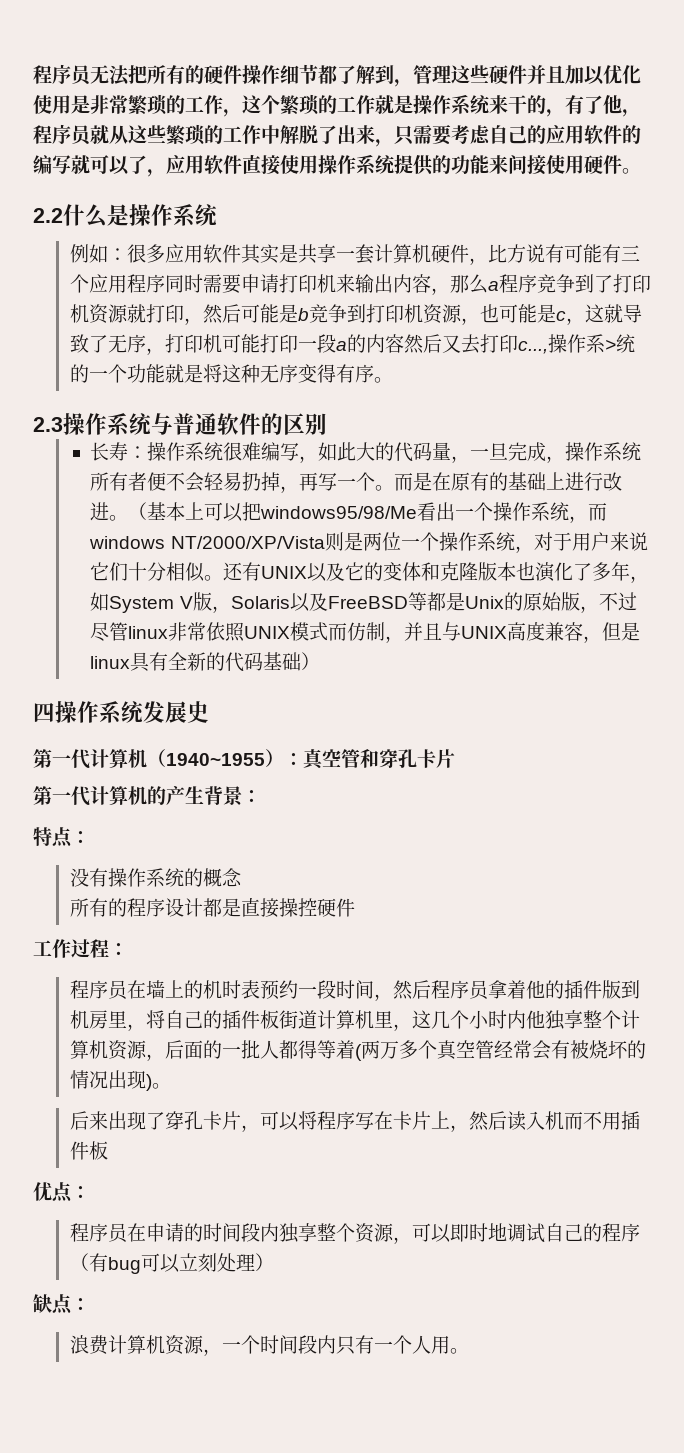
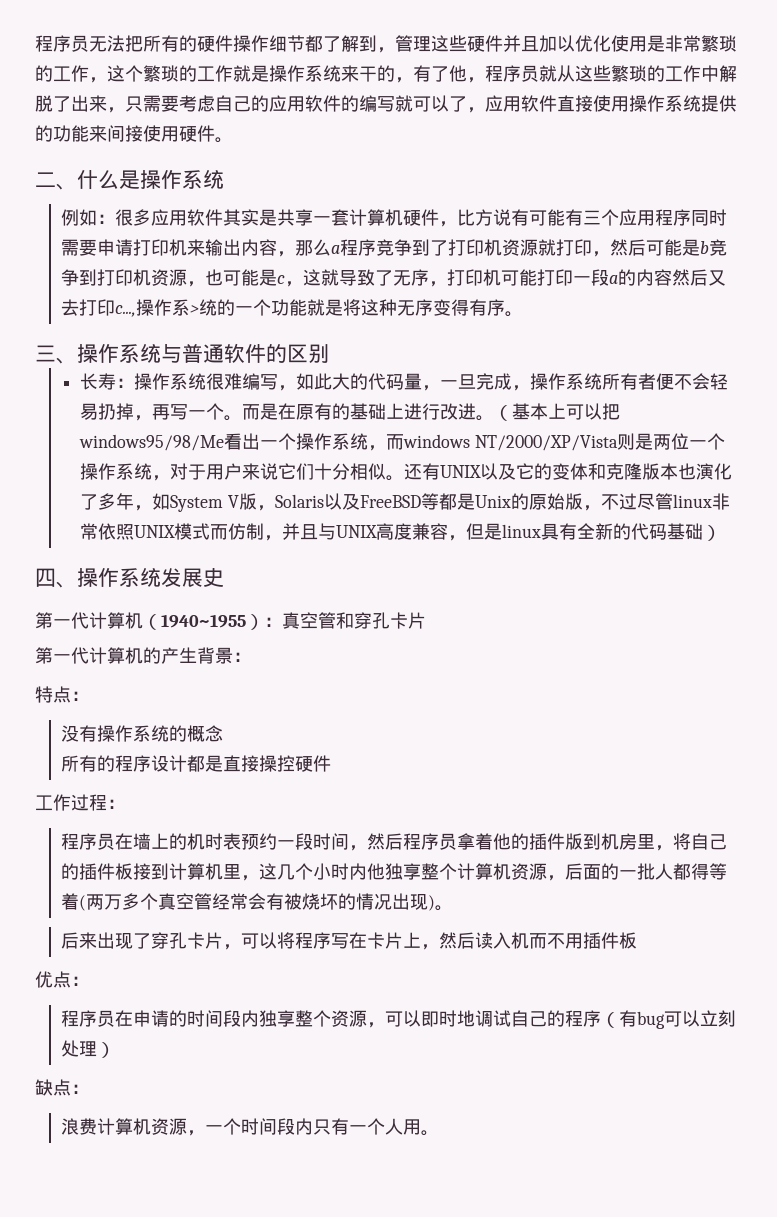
[33,208,63,223] 2.2 -> [35,172,77,190] 二、
[33,417,63,432] 2.3 -> [35,345,77,364] 三、
(55, 712) none -> [56,581,77,588] 、
[278,1010,317,1029] 街道 -> [132,863,169,880] 接到

